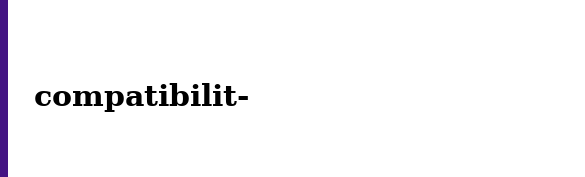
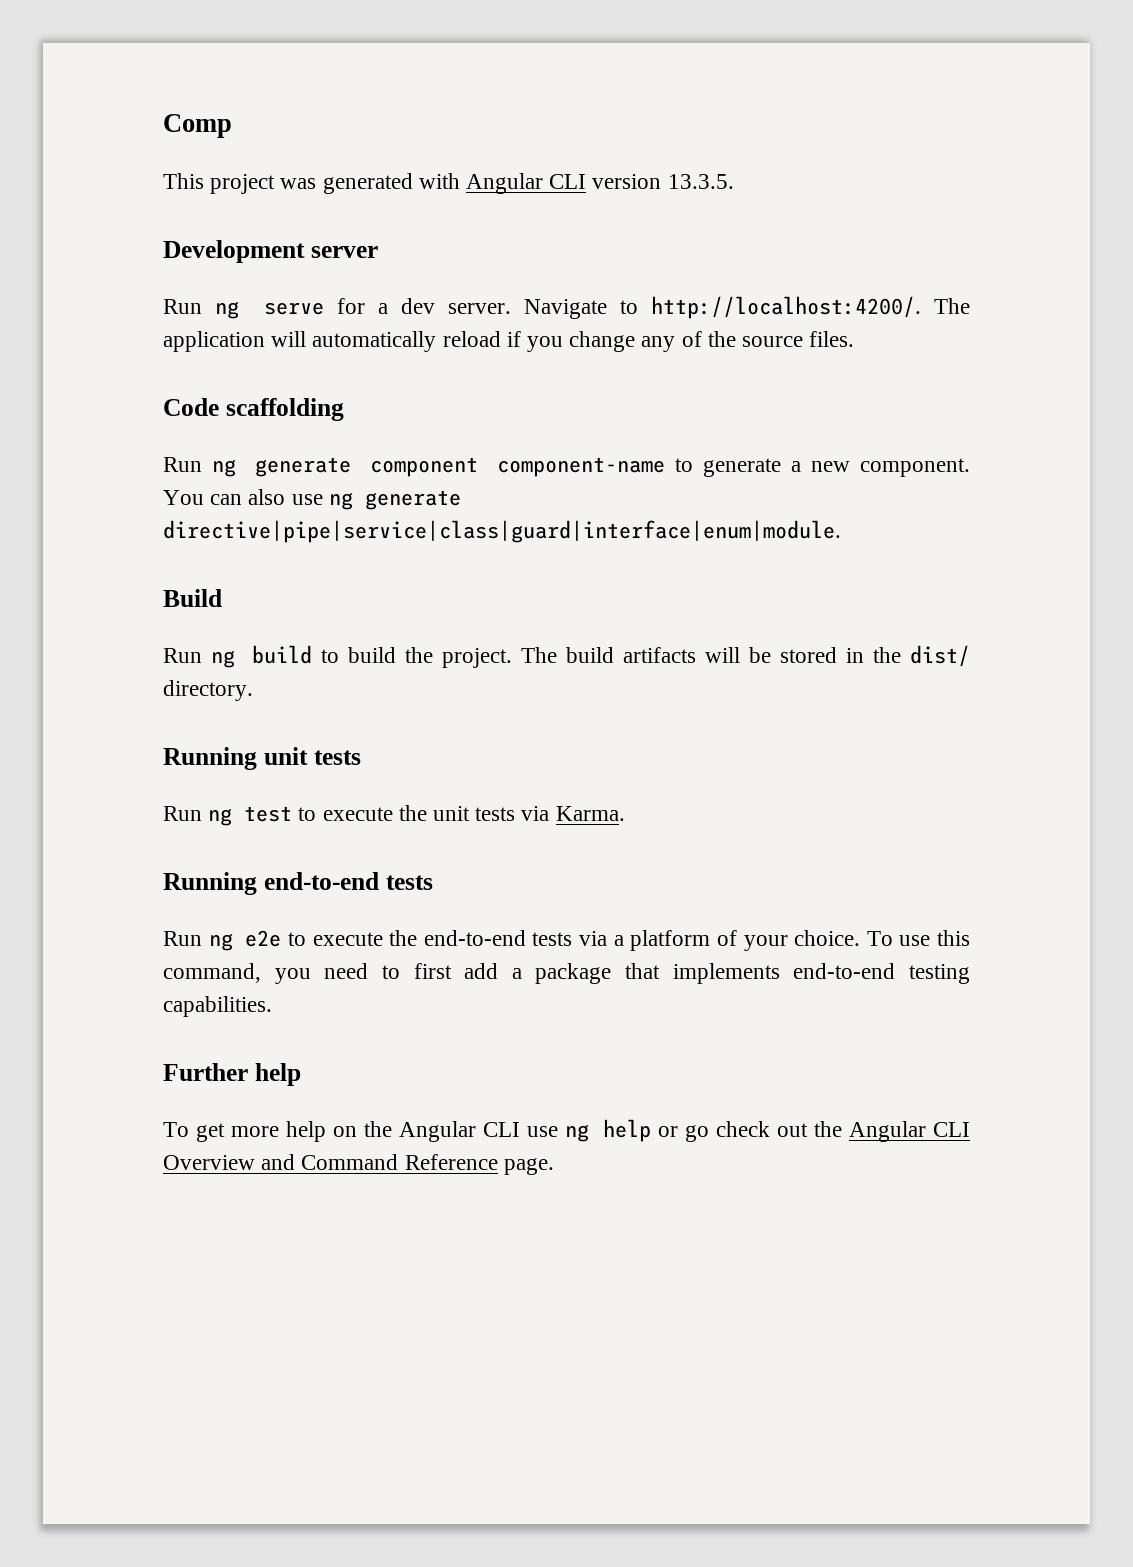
[34,83,249,112] compatibilit- -> [163,114,232,138] [163,173,734,194] [163,240,378,263] [163,296,971,319] [163,331,855,352] [163,398,344,421] [163,457,971,477] [163,489,461,510] [163,520,841,543] [163,589,222,607] [163,645,971,668] [163,680,253,701] [163,747,361,770] [163,805,625,826] [163,872,433,895] [163,930,971,951] [163,963,970,984] [163,996,272,1017] [163,1063,301,1086] [163,1119,970,1142] [163,1154,554,1175] Comp // This project was generated with Angular CLI version 13.3.5. // Development server // Run ng serve for a dev server. Navigate to http://localhost:4200/. The application will automatically reload if you change any of the source files. // Code scaffolding // Run ng generate component component-name to generate a new component. You can also use ng generate directive|pipe|service|class|guard|interface|enum|module. // Build // Run ng build to build the project. The build artifacts will be stored in the dist/ directory. // Running unit tests // Run ng test to execute the unit tests via Karma. // Running end-to-end tests // Run ng e2e to execute the end-to-end tests via a platform of your choice. To use this command, you need to first add a package that implements end-to-end testing capabilities. // Further help // To get more help on the Angular CLI use ng help or go check out the Angular CLI Overview and Command Reference page.

